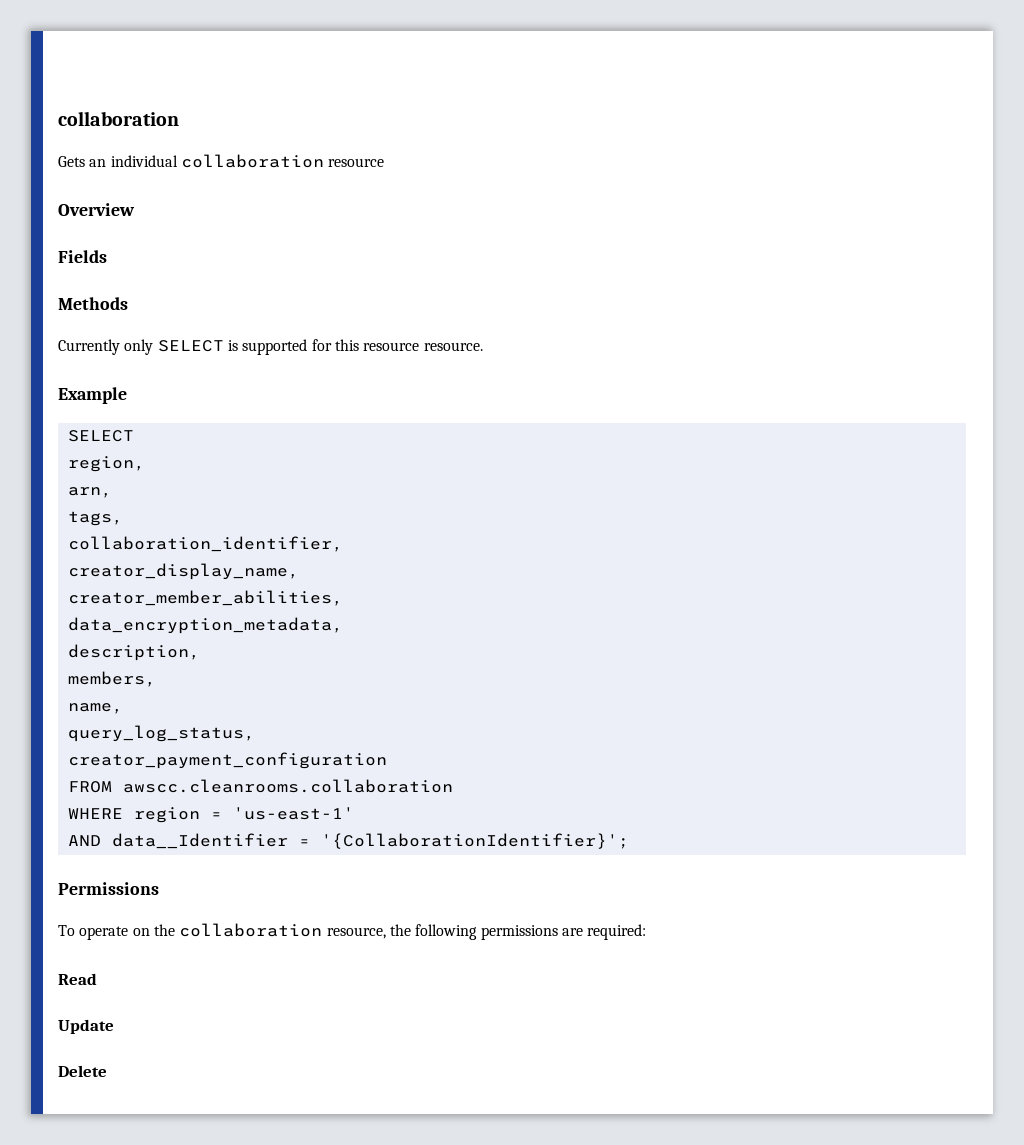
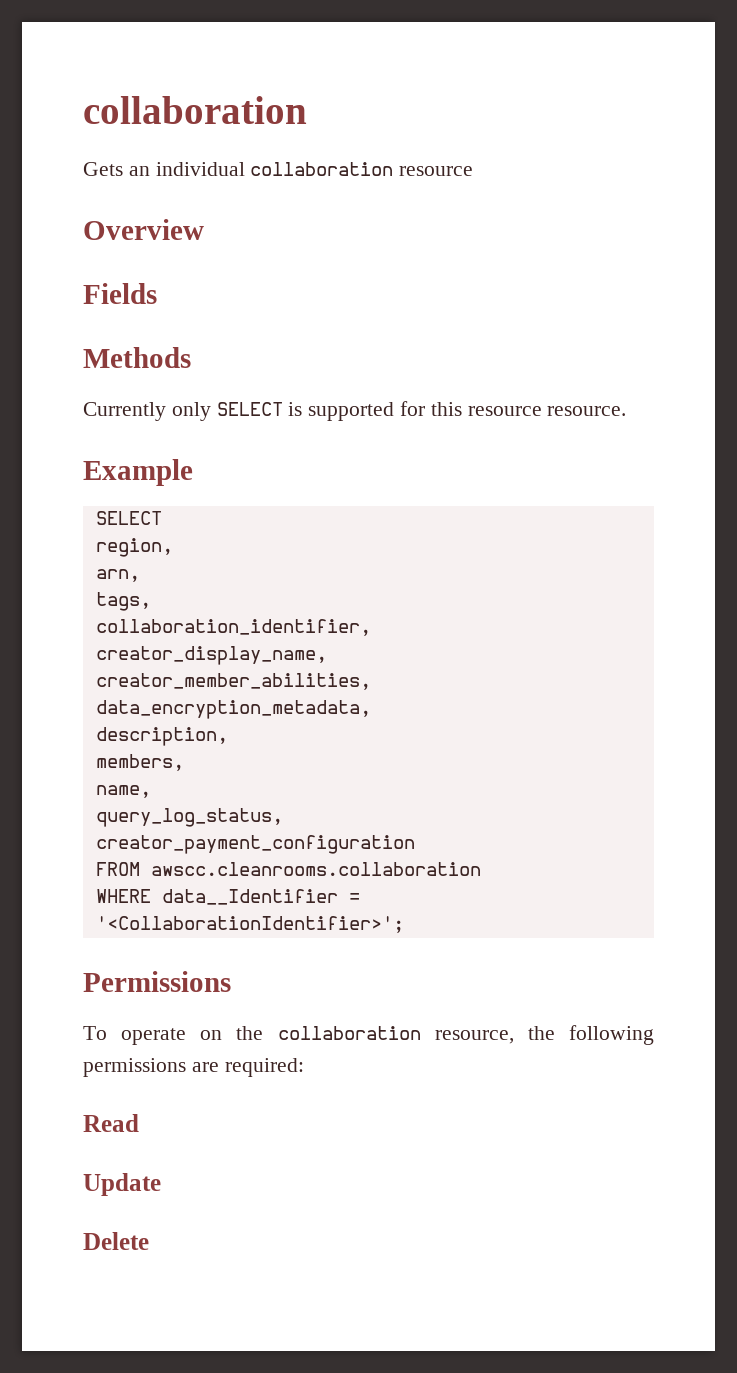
[133,807,354,823] [67,835,101,846] region = 'us-east-1' // AND -> (151, 896) none
[320,833,629,849] '{CollaborationIdentifier}'; -> [95,916,404,933] '<CollaborationIdentifier>';

